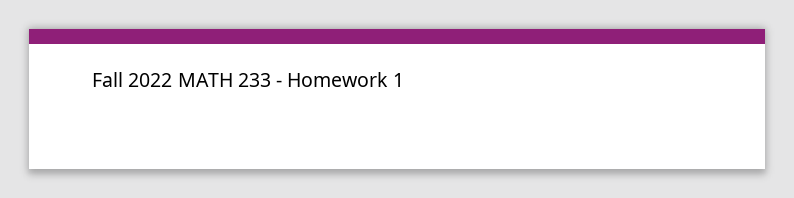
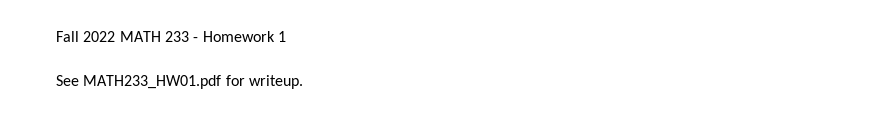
(404, 80) none -> [56,75,303,89] // See MATH233_HW01.pdf for writeup.

